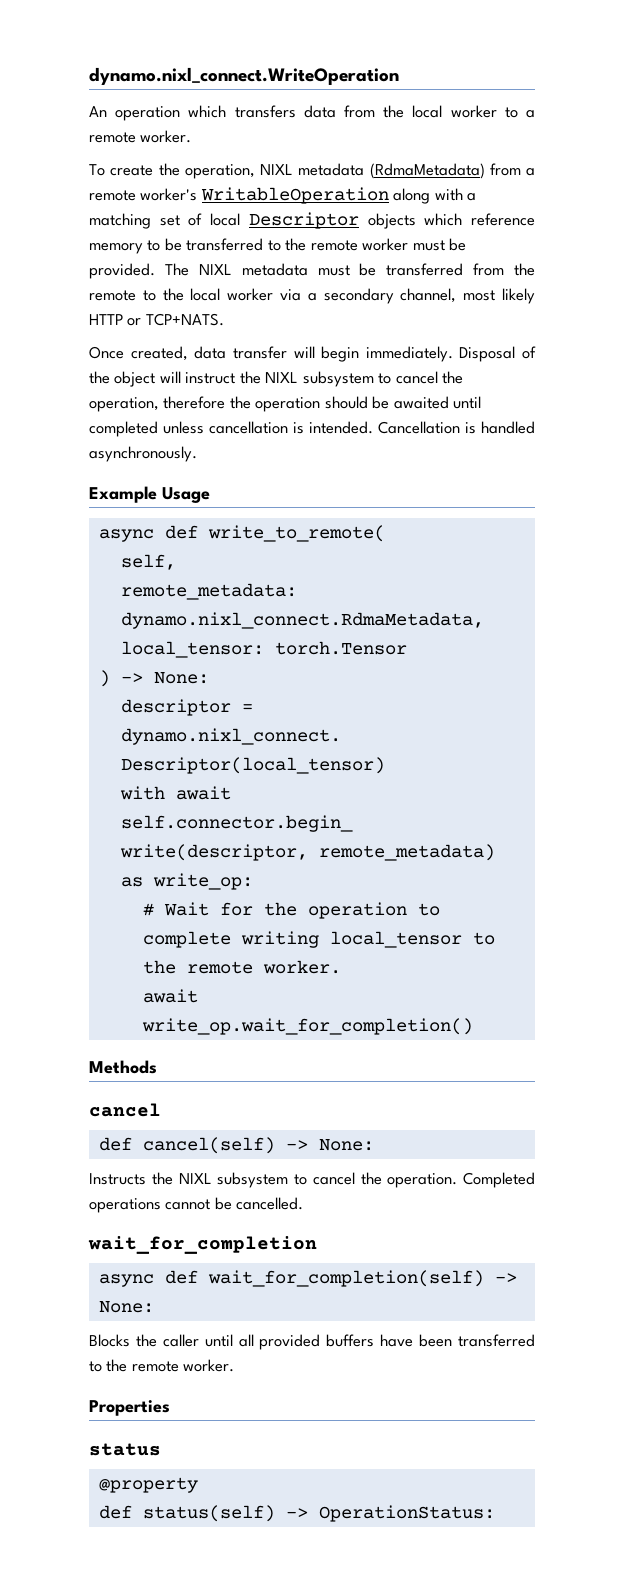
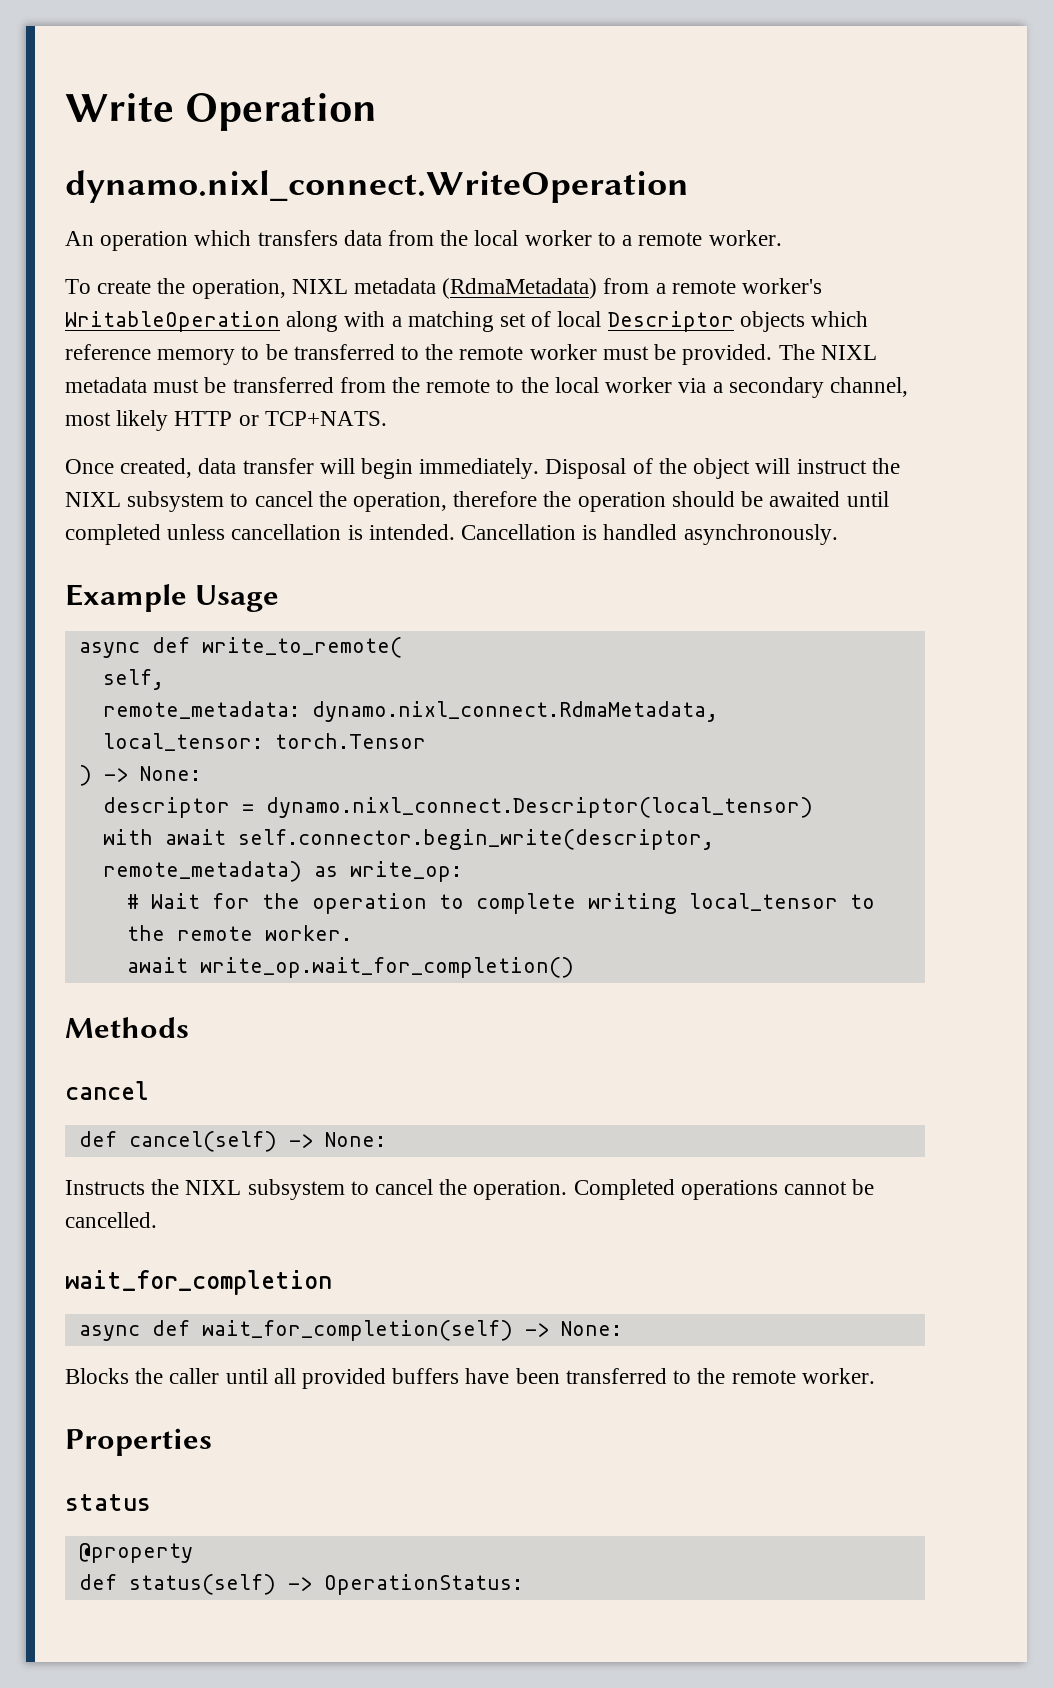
(89, 76) none -> [65,93,378,131] Write Operation //

